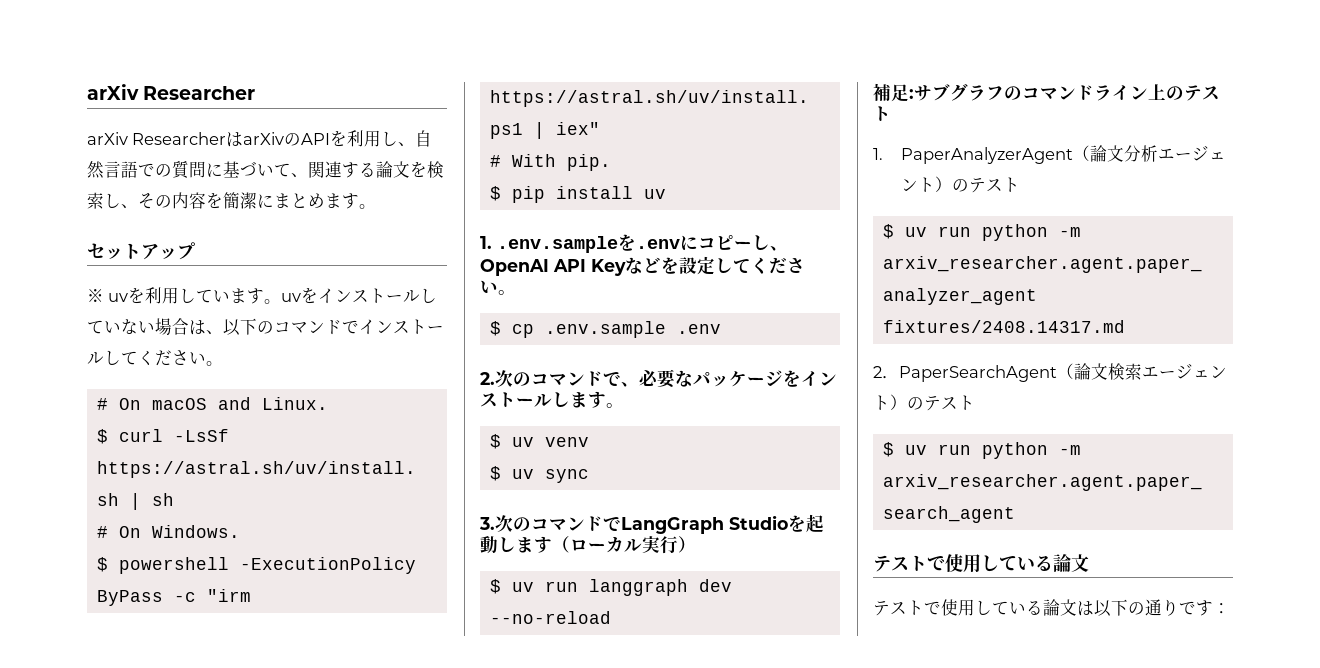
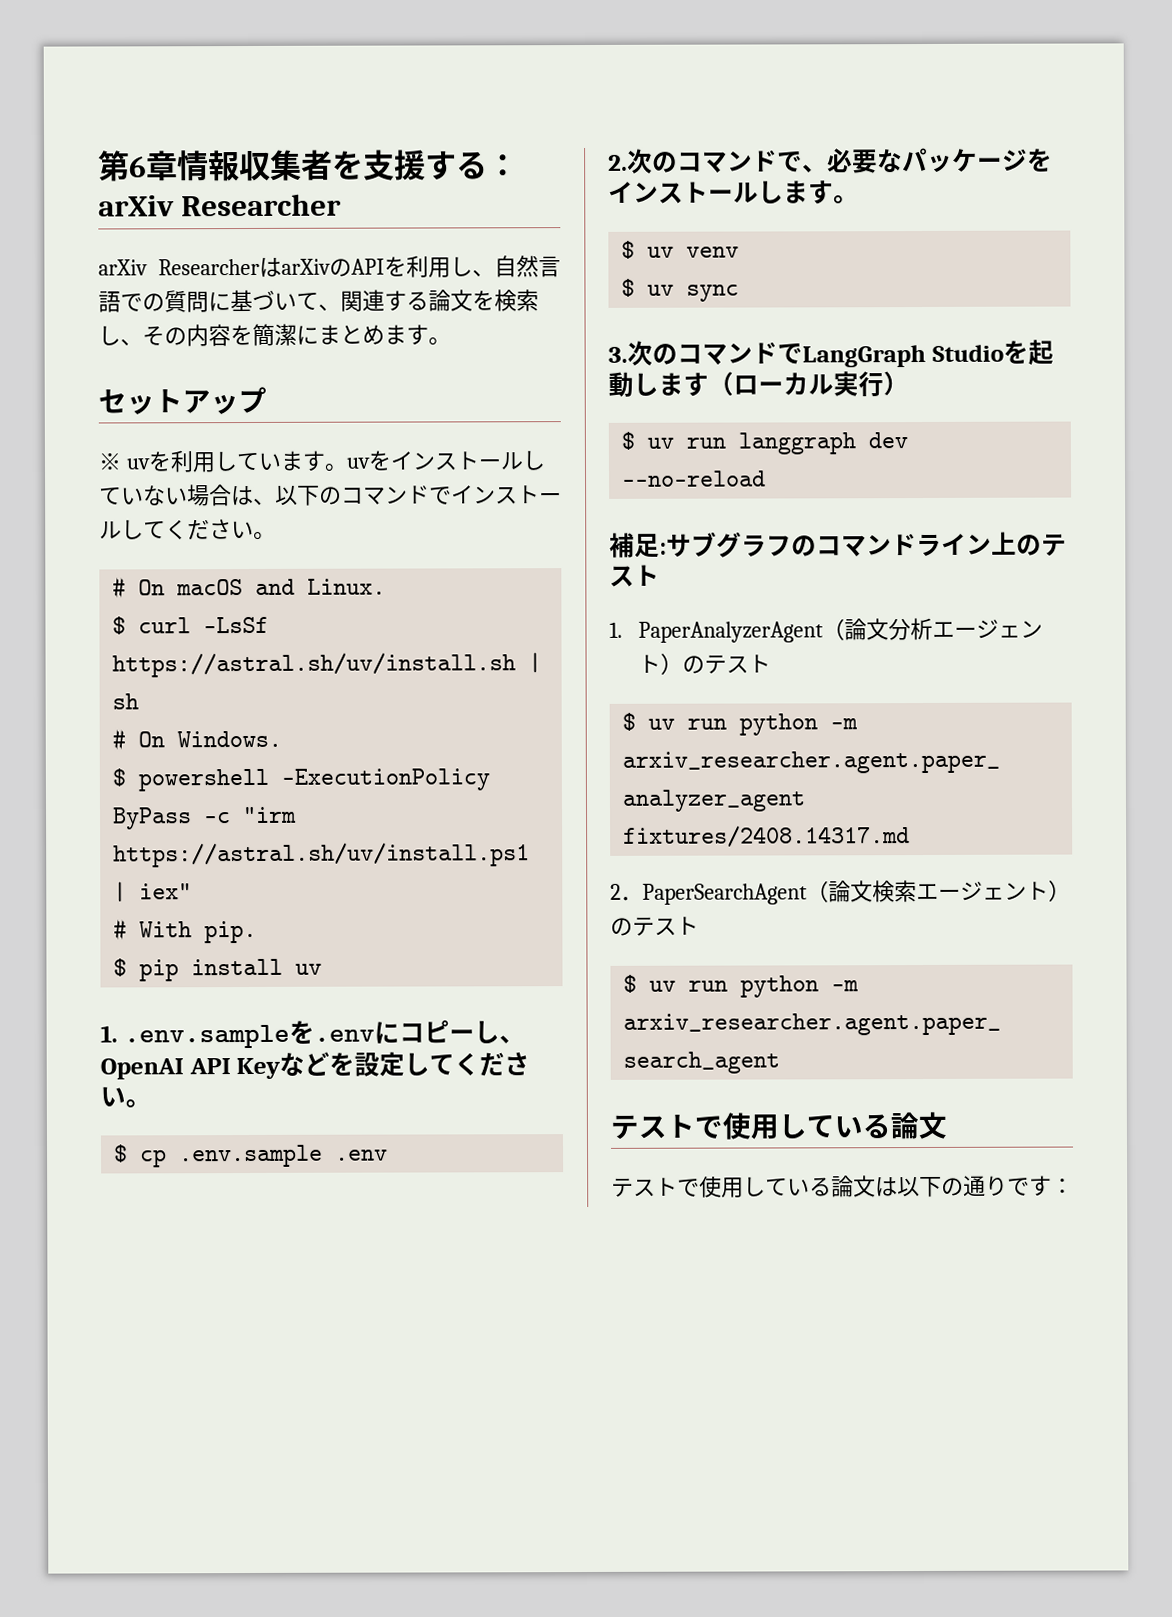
(87, 92) none -> [98,149,519,182] 第6章情報収集者を支援する：

